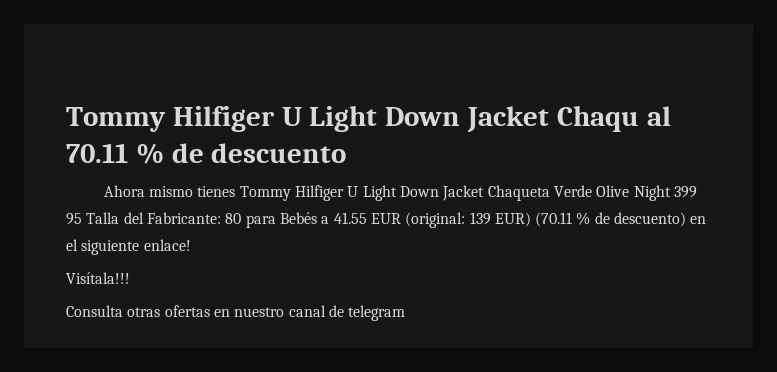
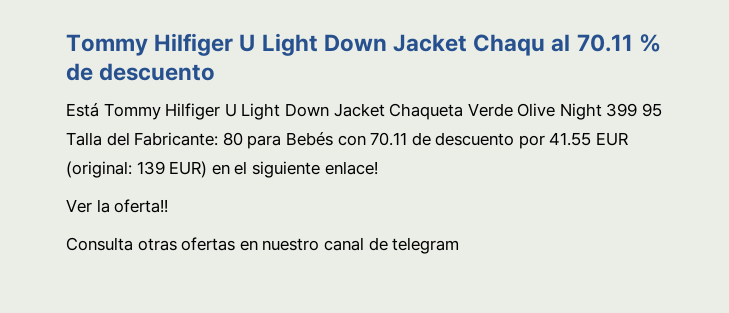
[103,185,236,197] Ahora mismo tienes -> [66,103,99,117] Está
[321,216,330,224] a -> [337,132,545,149] con 70.11 de descuento por
[535,212,687,227] (70.11 % de descuento) -> (208, 169) none
[66,272,130,284] Visítala!!! -> [66,199,169,213] Ver la oferta!!

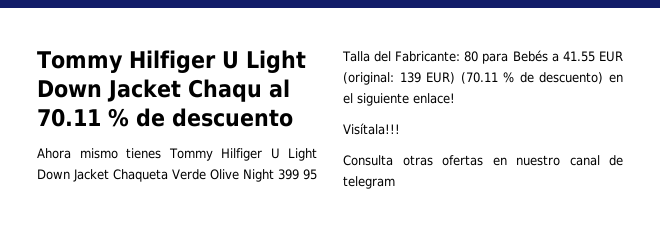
[66,103,99,117] Está -> [37,148,162,159] Ahora mismo tienes
[337,132,545,149] con 70.11 de descuento por -> [551,53,559,62] a
(208, 169) none -> [460,72,604,84] (70.11 % de descuento)
[66,199,169,213] Ver la oferta!! -> [343,123,400,135] Visítala!!!

